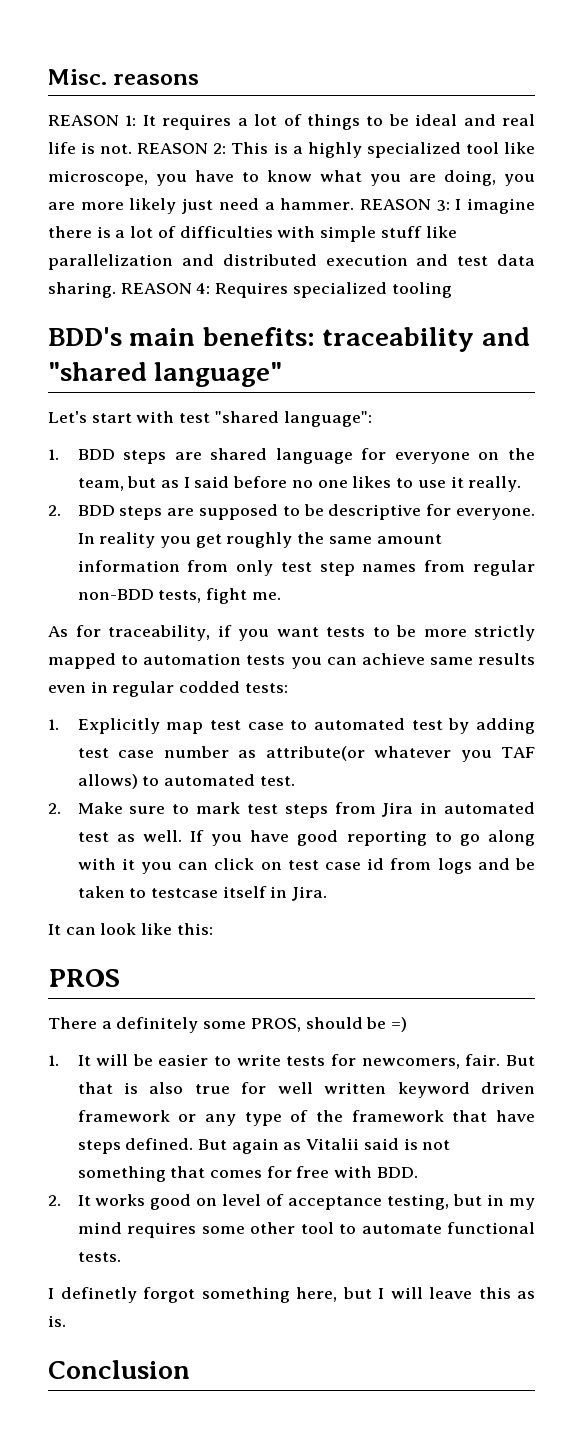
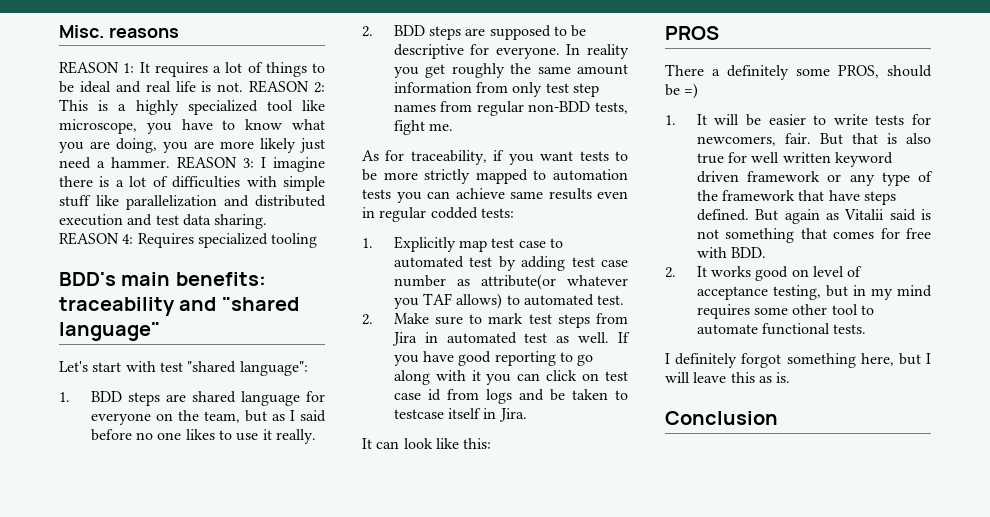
[60,1287,137,1303] definetly -> [675,353,738,368] definitely

